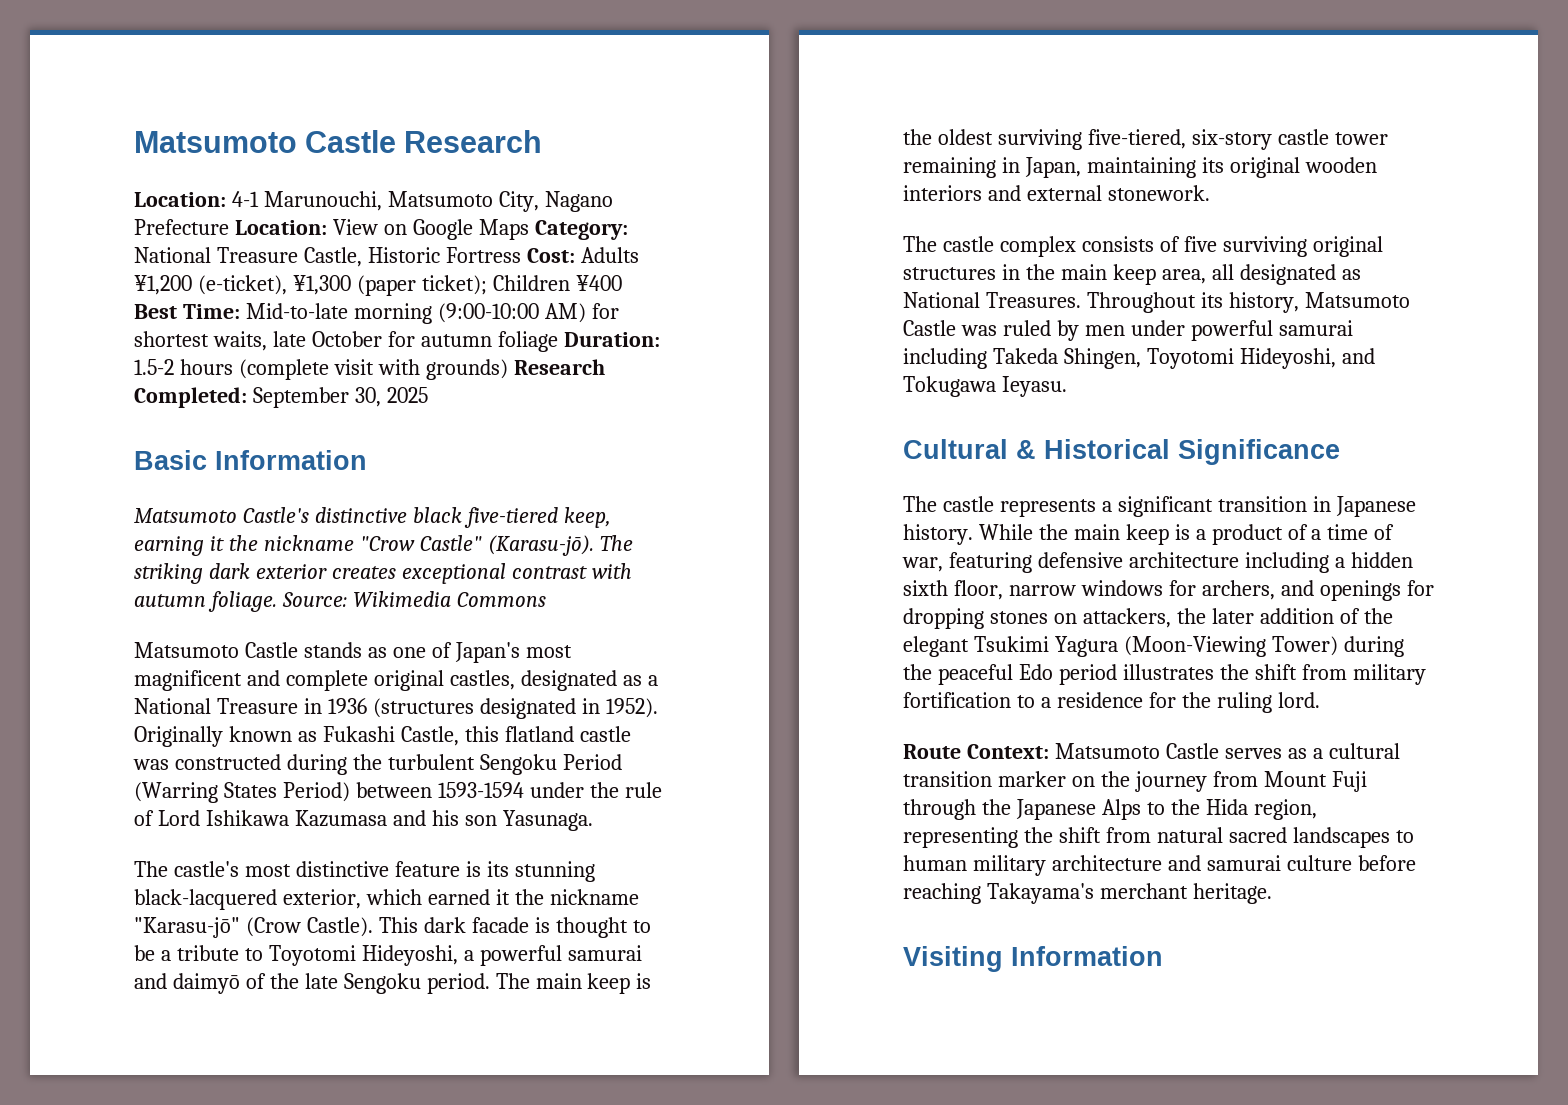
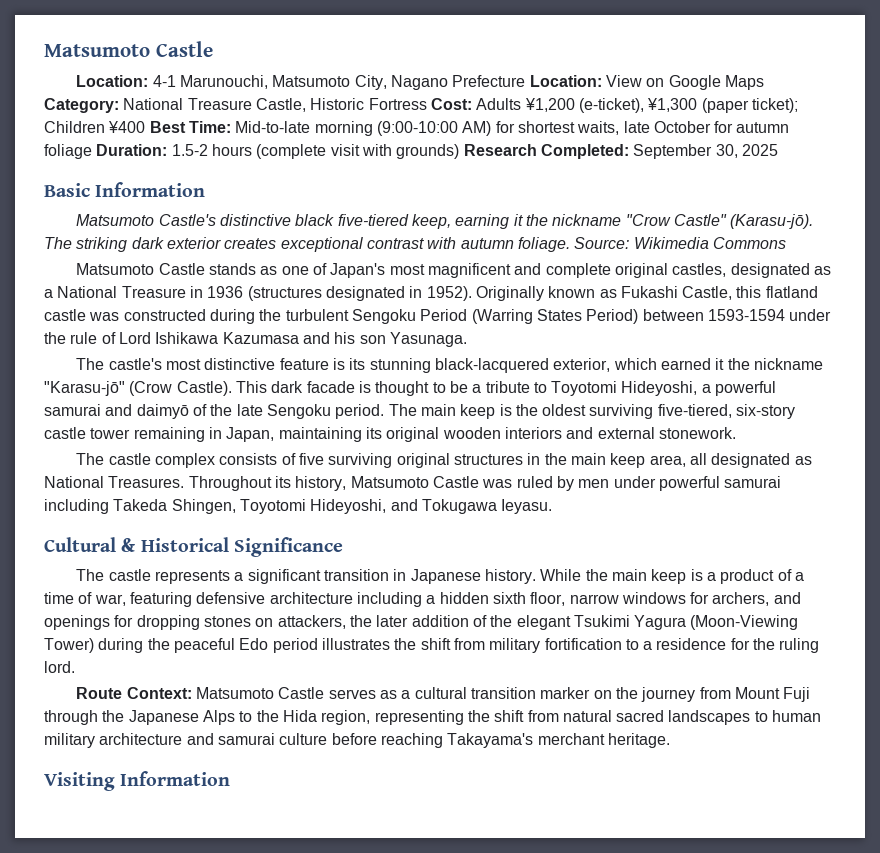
[134,130,543,153] Matsumoto Castle Research -> [44,41,213,57] Matsumoto Castle

